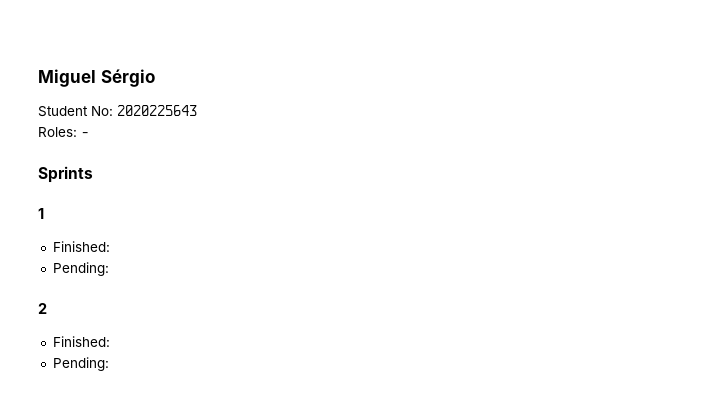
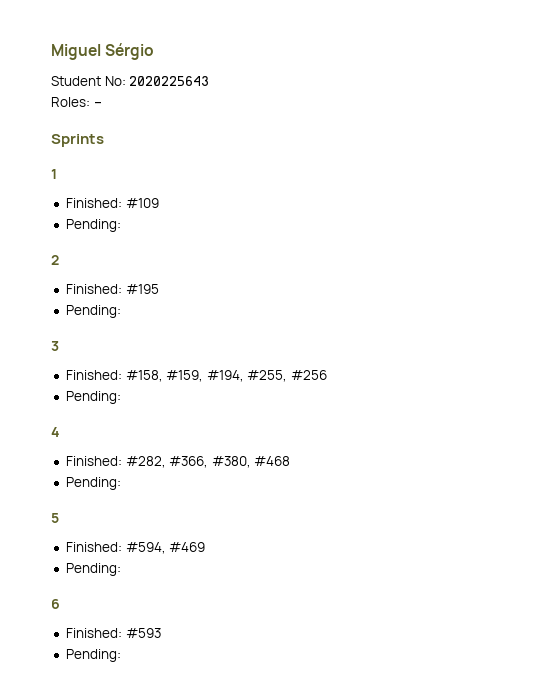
(110, 246) none -> [125,198,159,208] #109
[52,357,109,371] // Pending: -> [125,284,159,294] [65,305,121,318] [51,341,59,351] [65,370,328,382] [65,391,121,404] [51,427,60,437] [65,456,291,468] [65,477,121,490] [51,513,59,523] [65,542,206,554] [65,563,121,576] [51,599,60,609] [65,628,161,638] [65,649,121,662] #195 // Pending: // 3 // Finished: #158, #159, #194, #255, #256 // Pending: // 4 // Finished: #282, #366, #380, #468 // Pending: // 5 // Finished: #594, #469 // Pending: // 6 // Finished: #593 // Pending:

